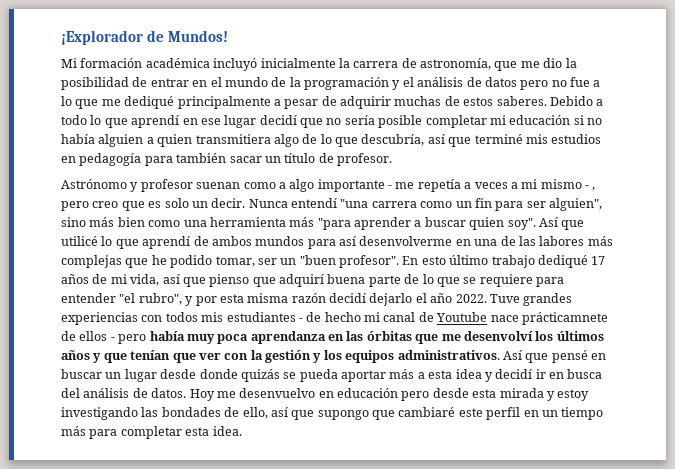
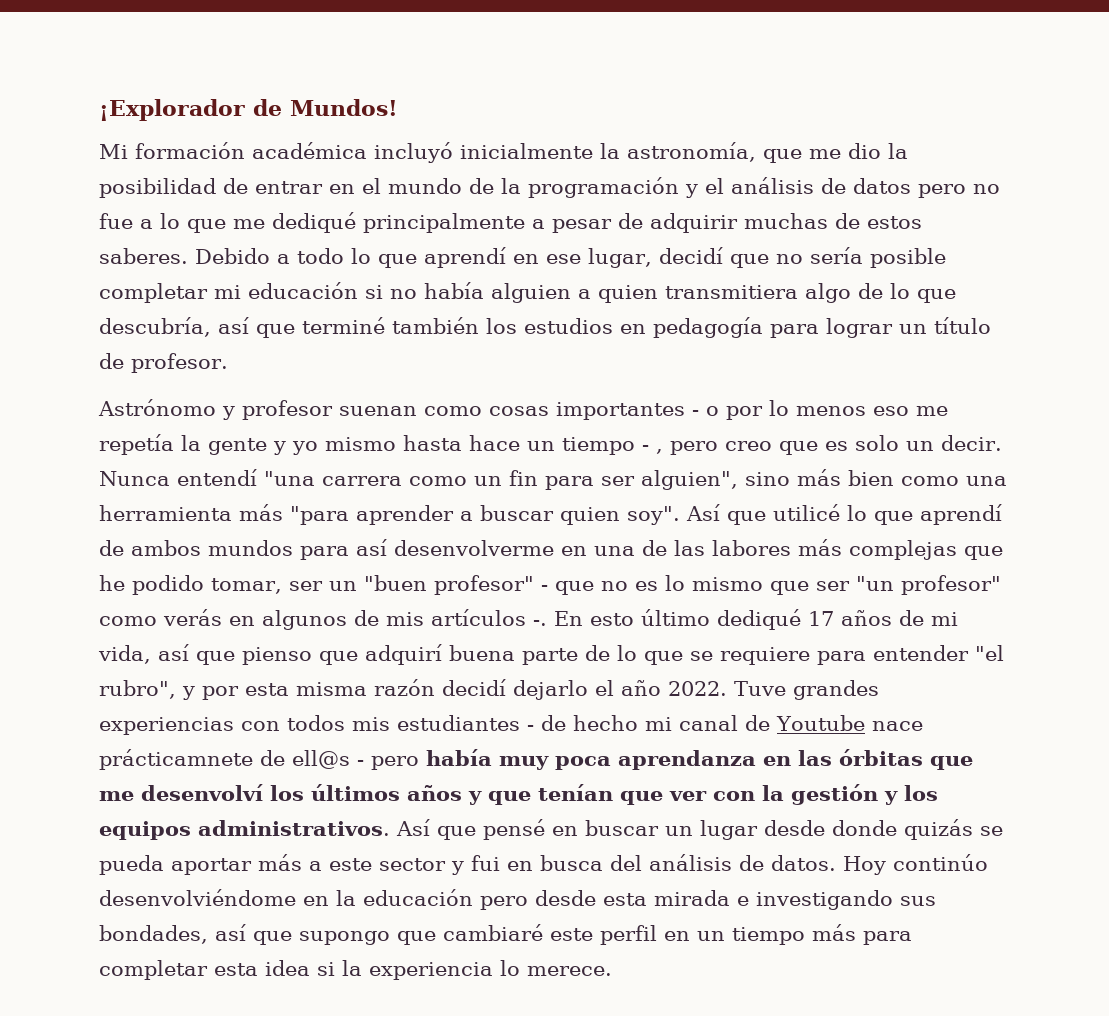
[353,58,417,68] carrera de -> (620, 151) none
[224,115,257,128] lugar -> [588,248,652,268] lugar,
[525,134,548,144] mis -> [392,317,517,334] también los
[176,153,262,163] también sacar -> [826,318,893,338] lograr
[278,179,582,192] a algo importante - me repetía a veces a mi mismo -> [489,400,948,420] [99,434,635,455] cosas importantes - o por lo menos eso me repetía la gente y yo mismo hasta hace un tiempo
[339,255,399,268] profesor". -> [433,575,1001,595] [99,609,547,630] profesor" - que no es lo mismo que ser "un profesor" como verás en algunos de mis artículos -.
[491,255,535,268] trabajo -> (710, 617) none
[79,331,108,341] ellos -> [292,750,350,769] ell@s
[428,369,546,382] esta idea y decidí ir -> [329,855,500,875] este sector y fui
[216,388,334,398] me desenvuelvo en -> [893,854,988,871] [99,889,356,906] continúo desenvolviéndome en la
[546,389,590,401] [61,407,268,420] y estoy investigando las bondades de ello, -> [737,890,936,910] [99,925,208,944] e investigando sus bondades,
[212,426,242,436] idea. -> [265,960,612,980] idea si la experiencia lo merece.

